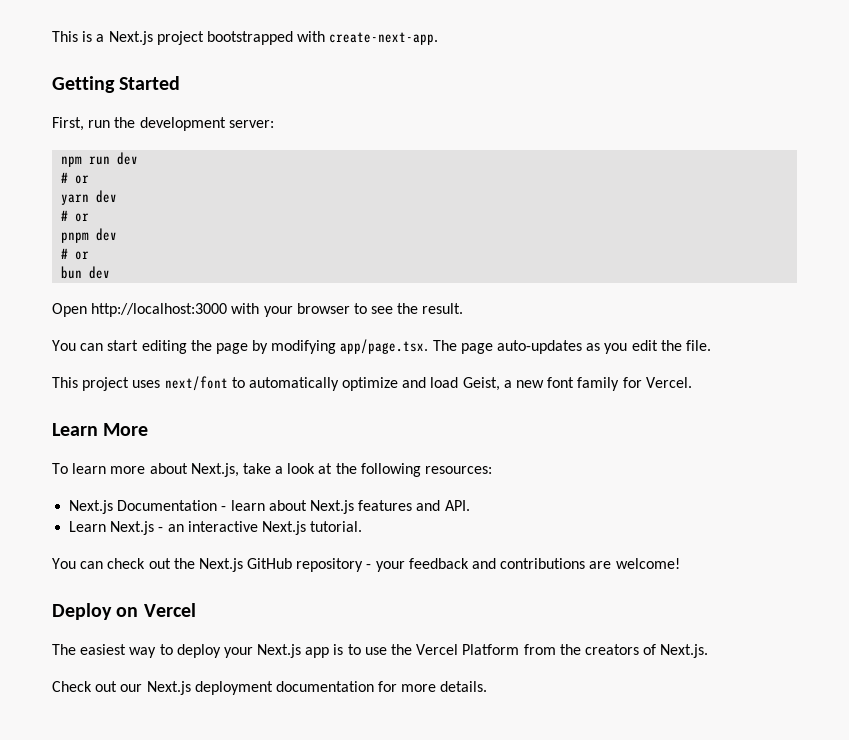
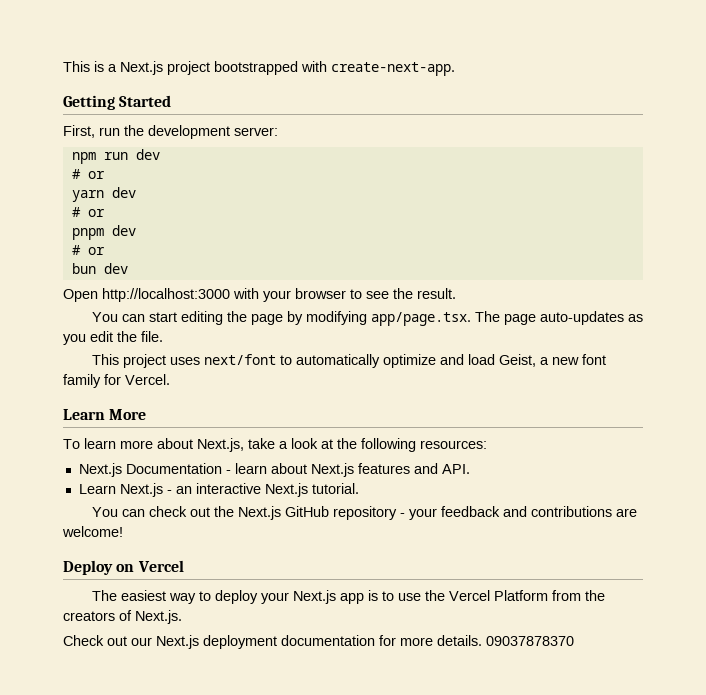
(488, 686) none -> [486,636,574,646] 09037878370

